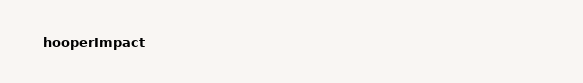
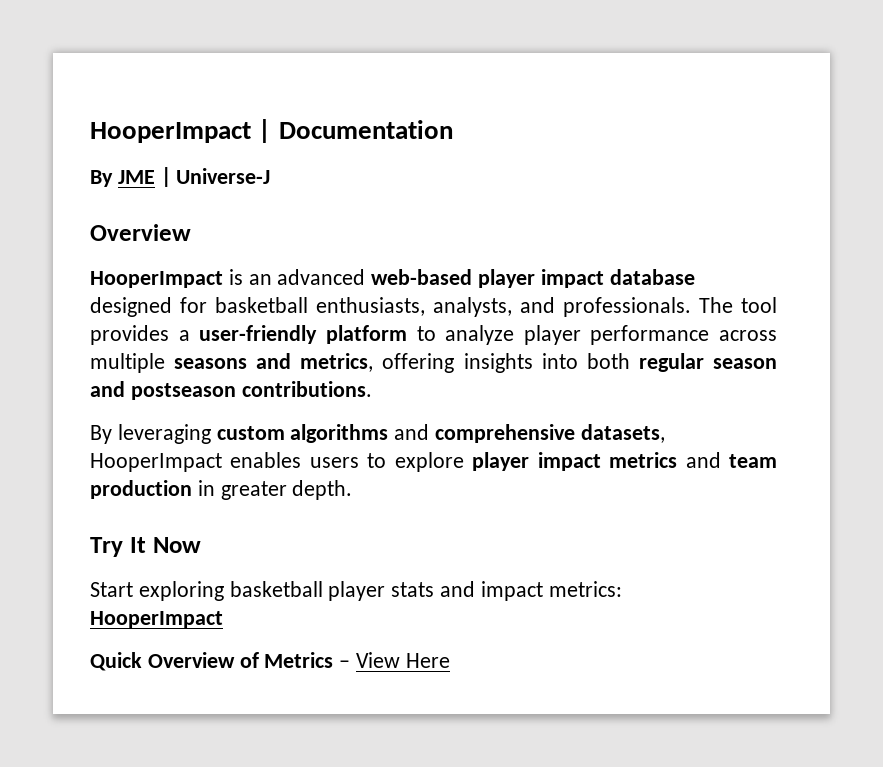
[43,37,145,50] hooperImpact -> [90,119,453,143] [90,167,271,187] [90,224,191,241] [90,269,695,288] [90,297,777,317] [90,325,777,345] [90,353,777,373] [90,381,372,400] [90,424,665,444] [90,452,778,472] [90,480,353,500] [90,537,201,557] [90,581,622,601] [90,611,223,628] [90,652,450,671] HooperImpact | Documentation // By JME | Universe-J // Overview // HooperImpact is an advanced web-based player impact database designed for basketball enthusiasts, analysts, and professionals. The tool provides a user-friendly platform to analyze player performance across multiple seasons and metrics, offering insights into both regular season and postseason contributions. // By leveraging custom algorithms and comprehensive datasets, HooperImpact enables users to explore player impact metrics and team production in greater depth. // Try It Now // Start exploring basketball player stats and impact metrics: // HooperImpact // Quick Overview of Metrics – View Here

